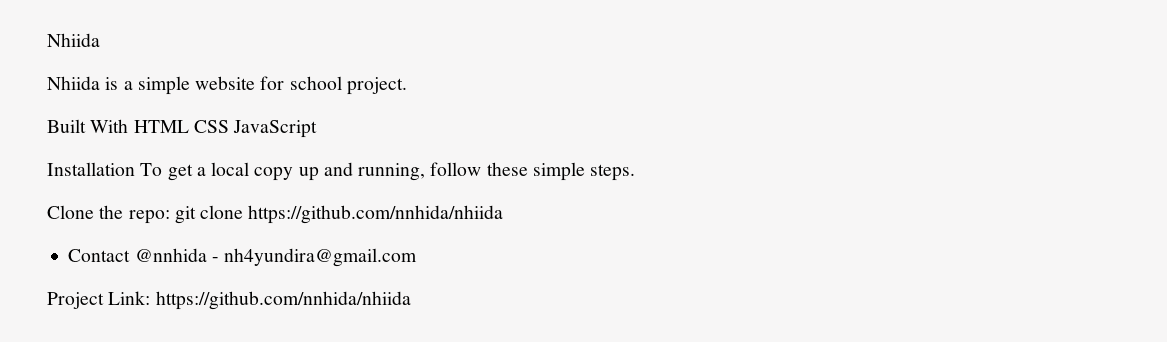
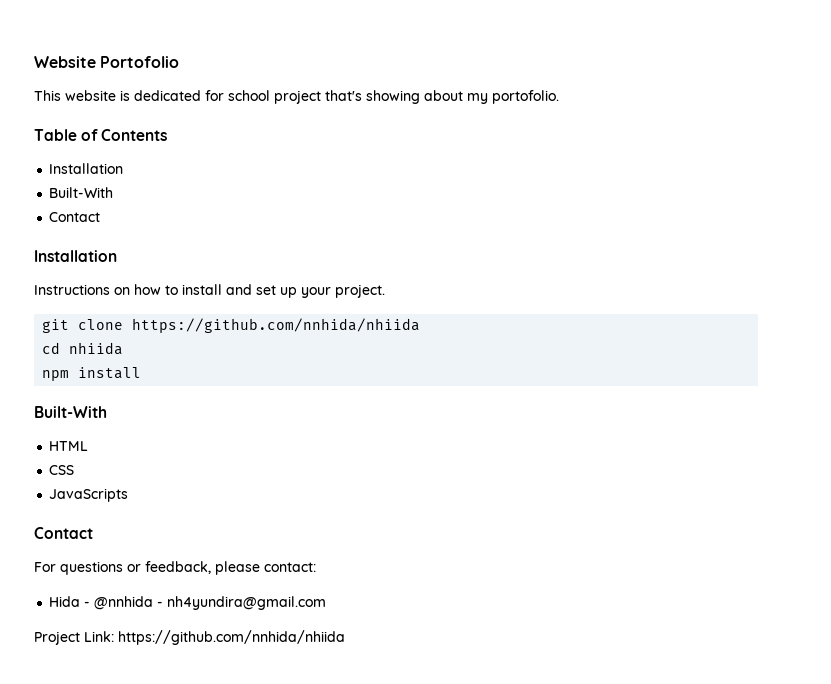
[47,33,100,47] [47,76,407,95] [47,119,318,138] [47,162,636,181] [47,205,504,224] [68,249,131,262] Nhiida // Nhiida is a simple website for school project. // Built With HTML CSS JavaScript // Installation To get a local copy up and running, follow these simple steps. // Clone the repo: git clone https://github.com/nnhida/nhiida // Contact -> [34,56,180,68] [34,90,559,104] [34,129,168,141] [49,163,124,174] [49,187,114,198] [49,212,101,222] [34,250,117,262] [34,284,385,298] [42,318,421,333] [42,342,124,355] [42,367,142,381] [34,406,107,418] [49,441,89,451] [49,465,75,475] [49,488,129,502] [34,527,93,539] [34,561,316,575] [49,596,91,607] Website Portofolio // This website is dedicated for school project that's showing about my portofolio. // Table of Contents // Installation // Built-With // Contact // Installation // Instructions on how to install and set up your project. // git clone https://github.com/nnhida/nhiida // cd nhiida // npm install // Built-With // HTML // CSS // JavaScripts // Contact // For questions or feedback, please contact: // Hida -

